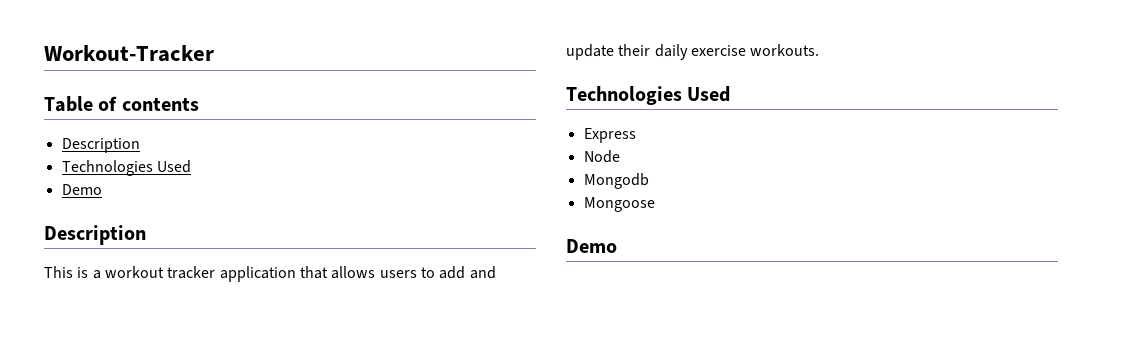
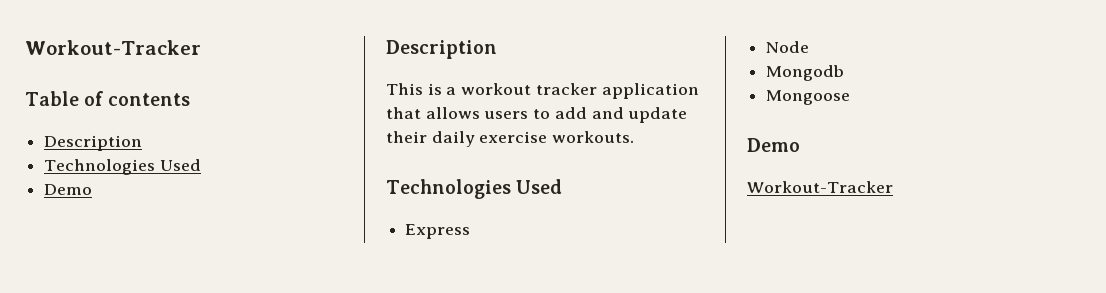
(617, 246) none -> [747,181,893,193] // Workout-Tracker

